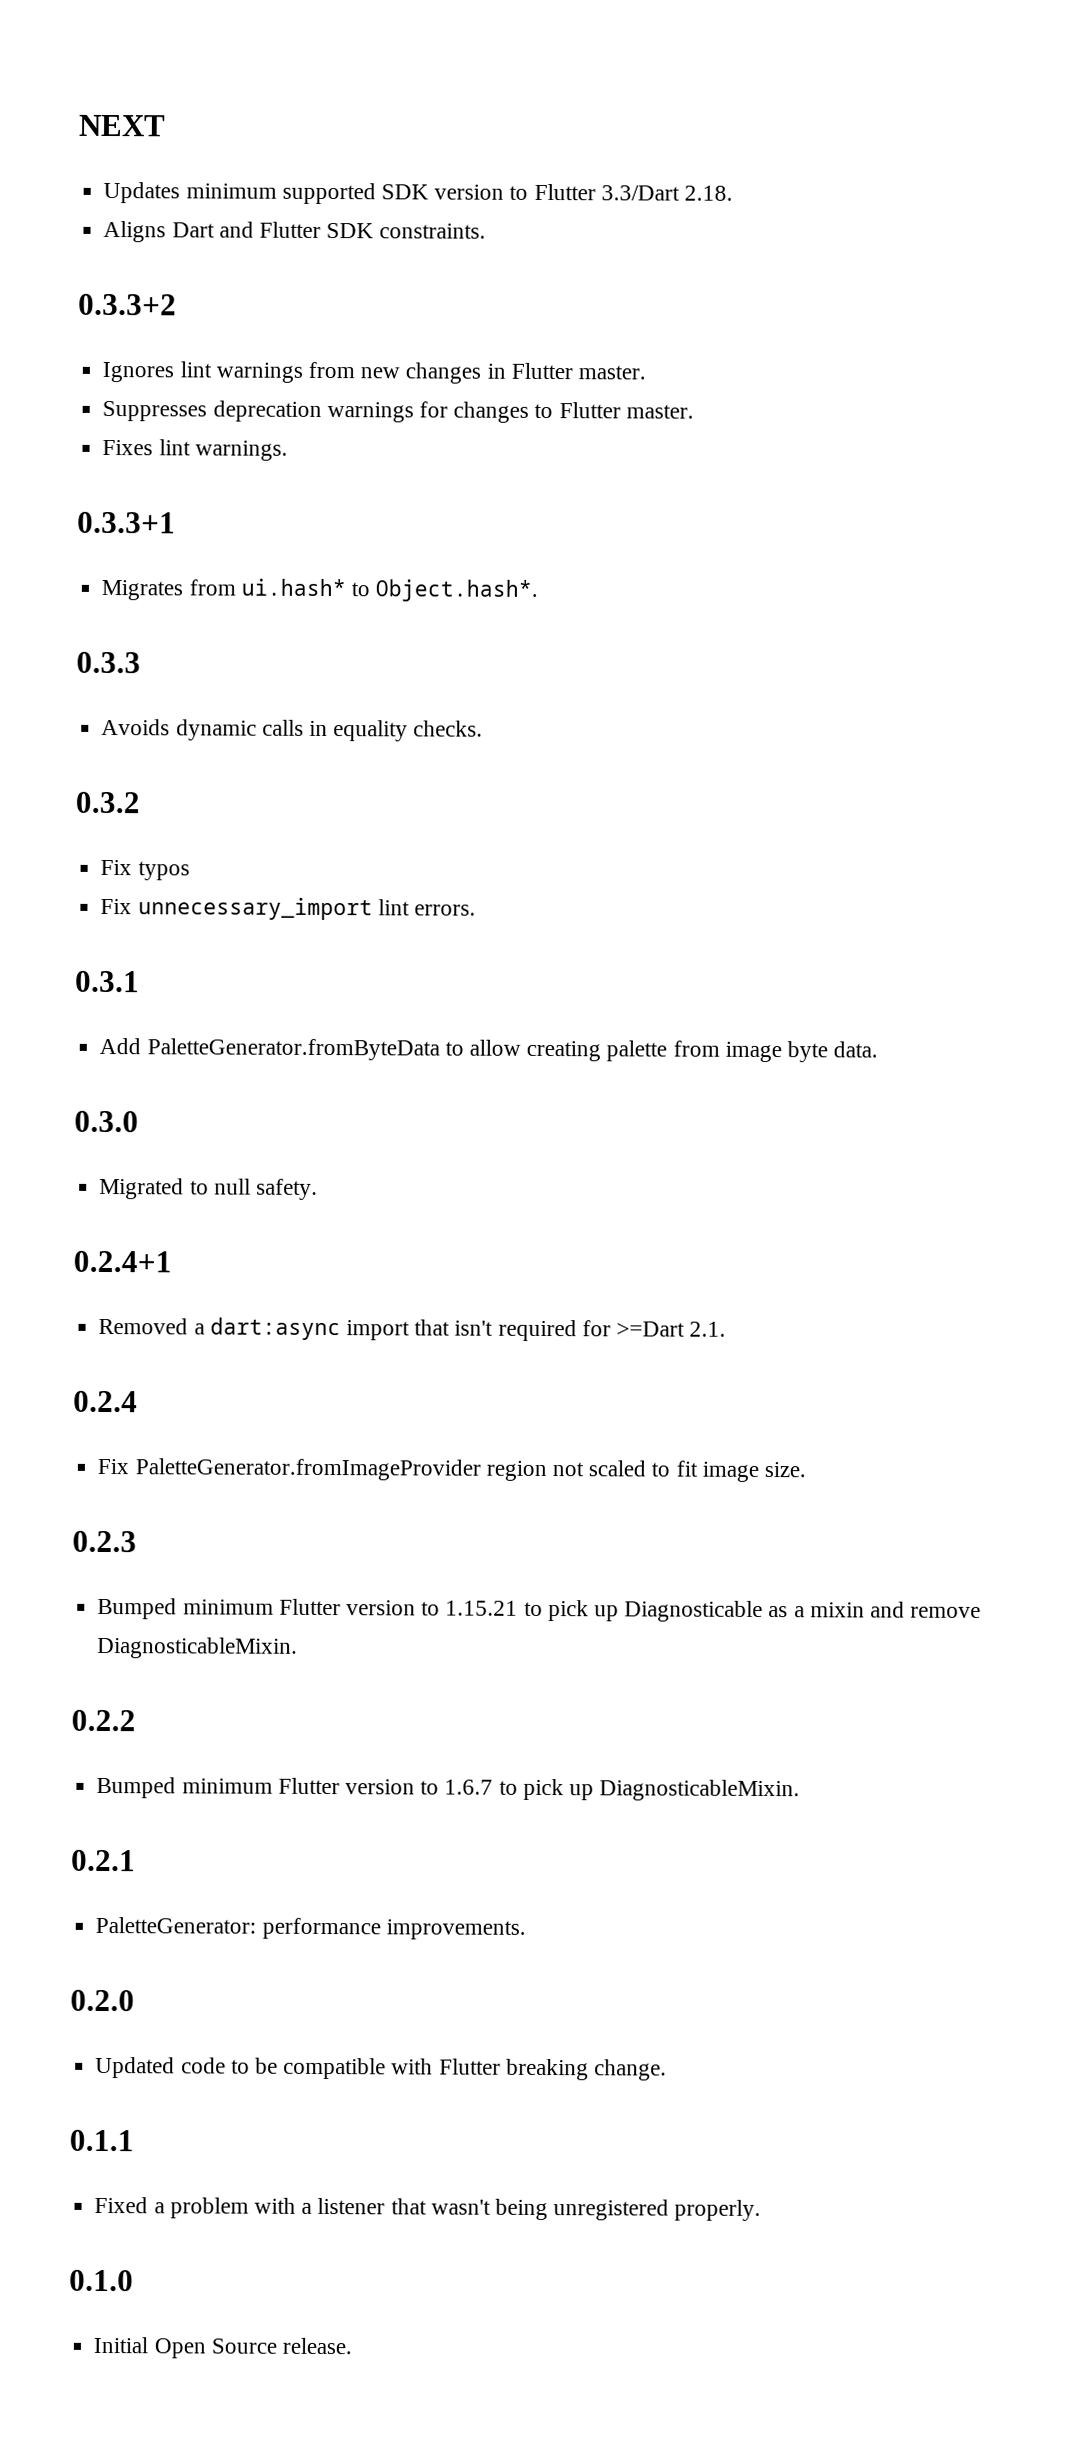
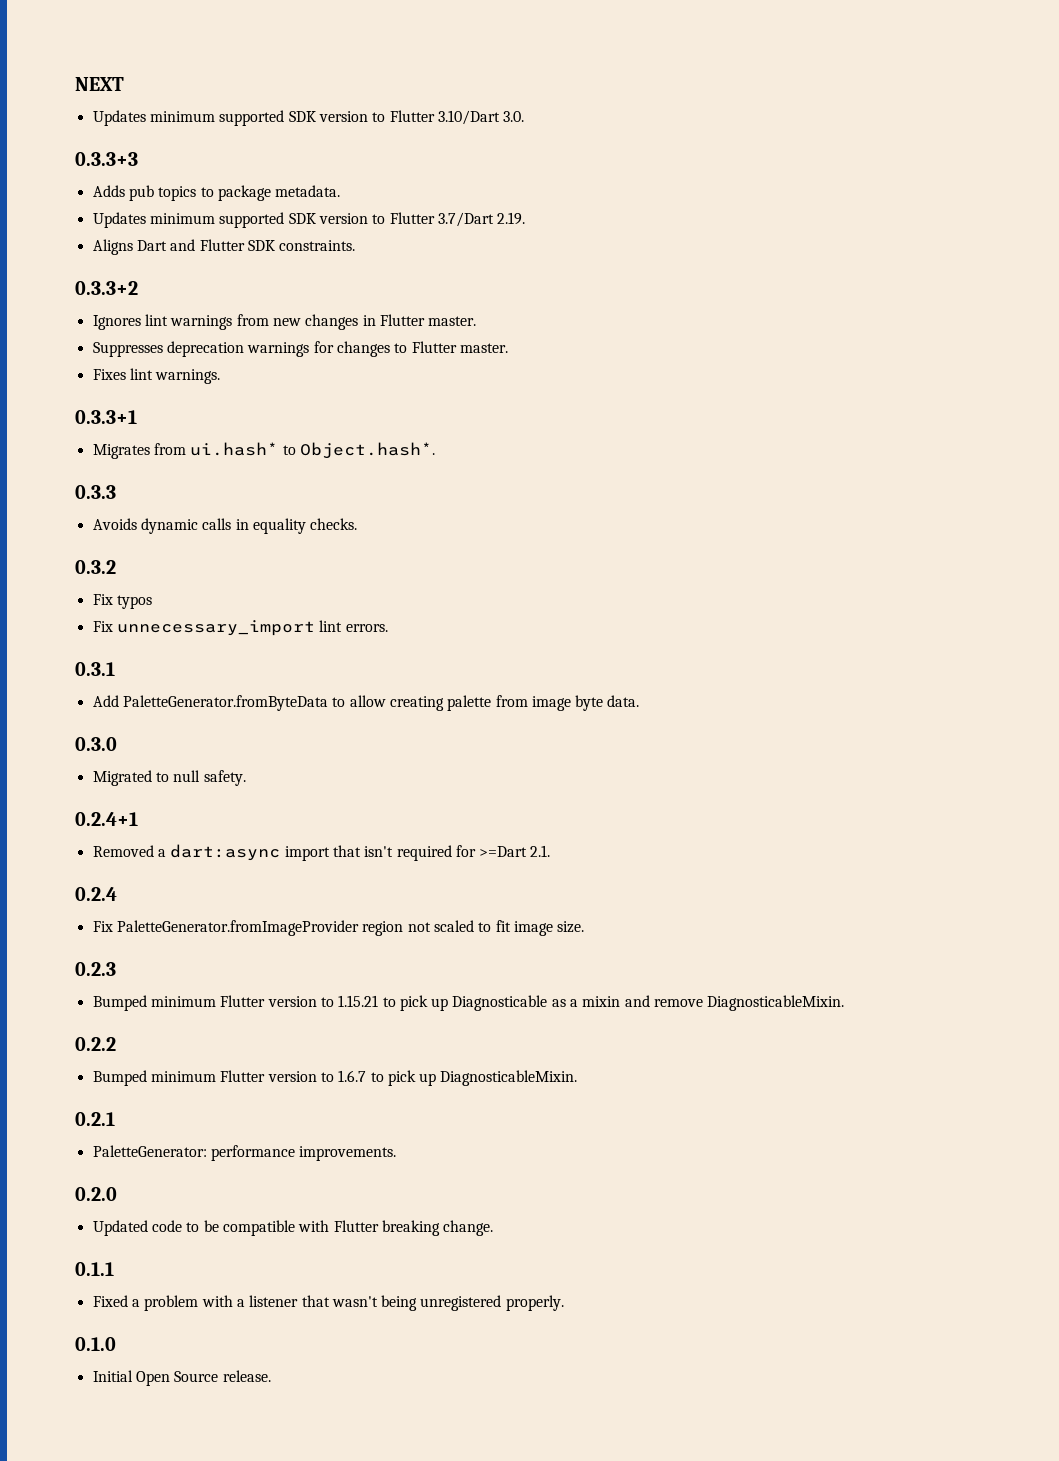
[600,185,733,201] 3.3/Dart 2.18. -> [437,110,525,125] [75,152,138,166] [92,185,341,201] [92,212,526,228] 3.10/Dart 3.0. // 0.3.3+3 // Adds pub topics to package metadata. // Updates minimum supported SDK version to Flutter 3.7/Dart 2.19.

